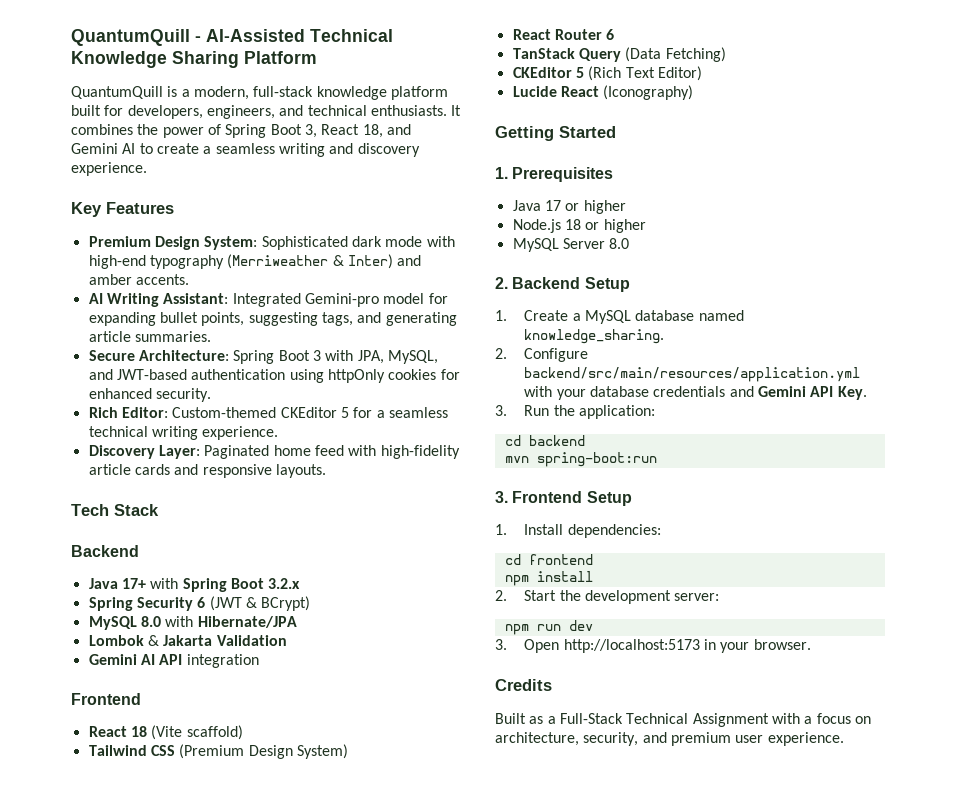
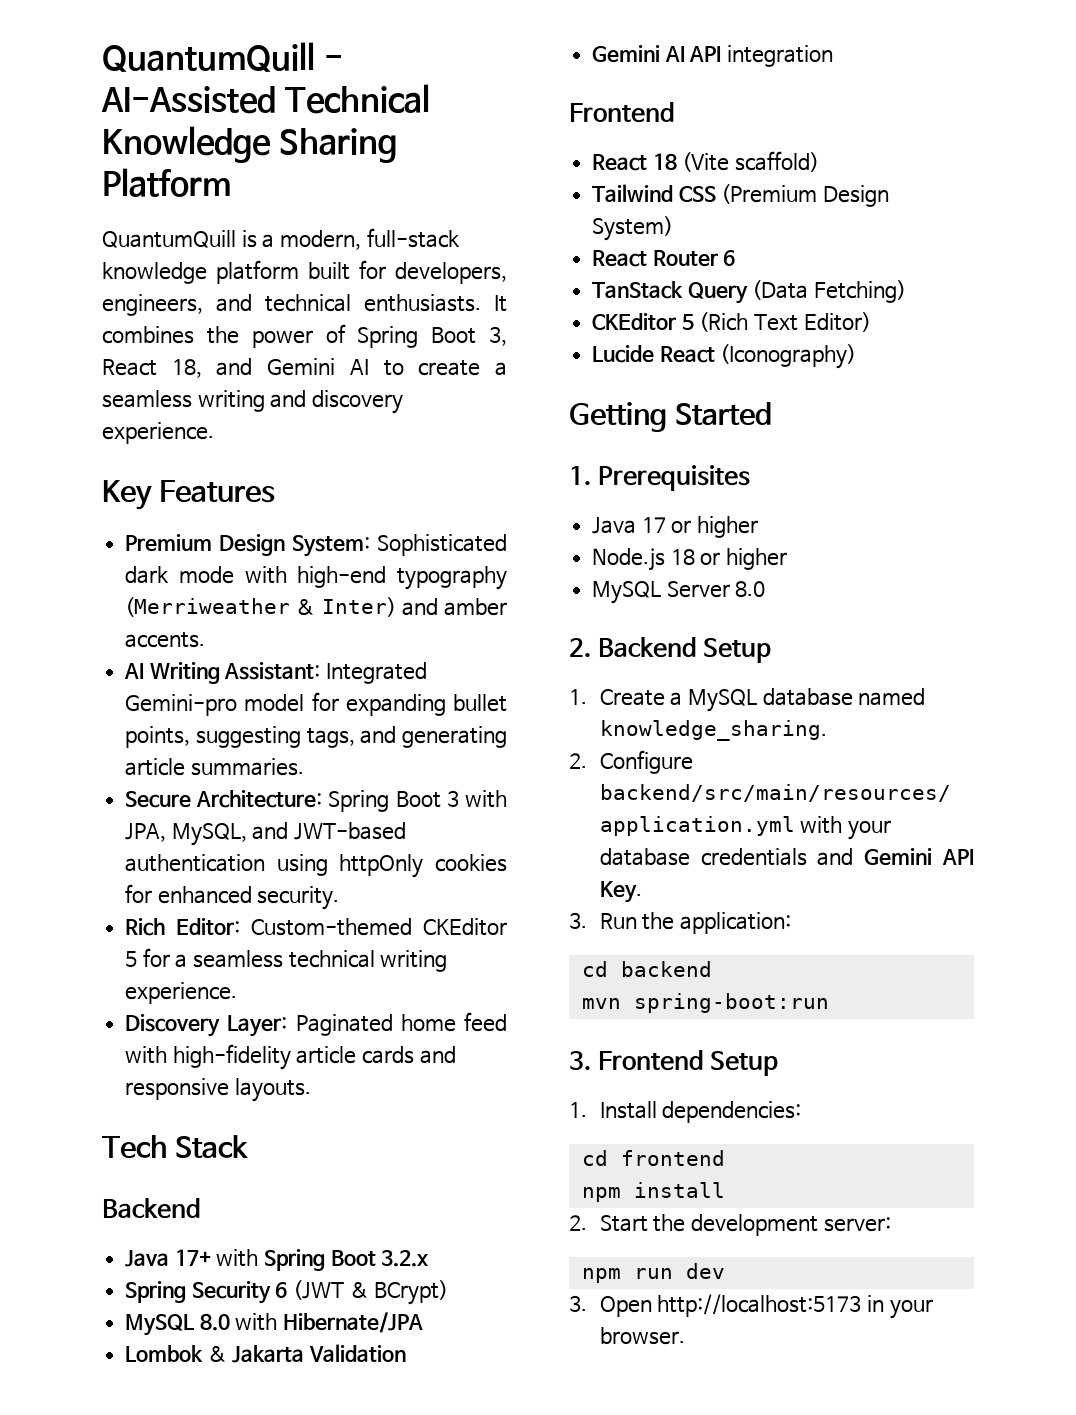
[495,679,552,691] [495,713,871,727] [495,732,844,746] // Credits // Built as a Full-Stack Technical Assignment with a focus on architecture, security, and premium user experience. -> (685, 1336) none

